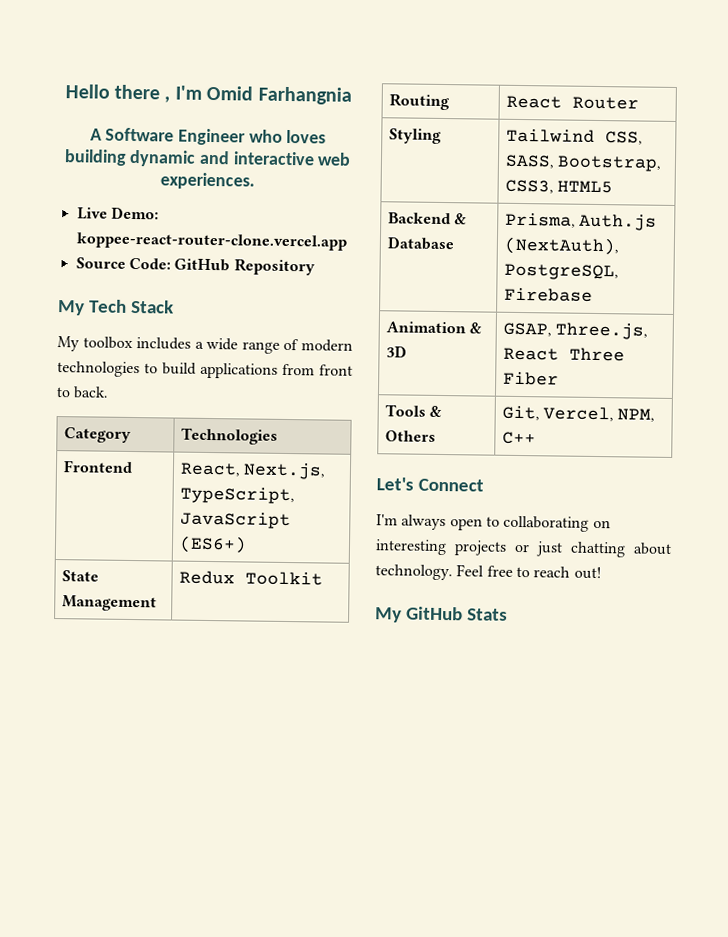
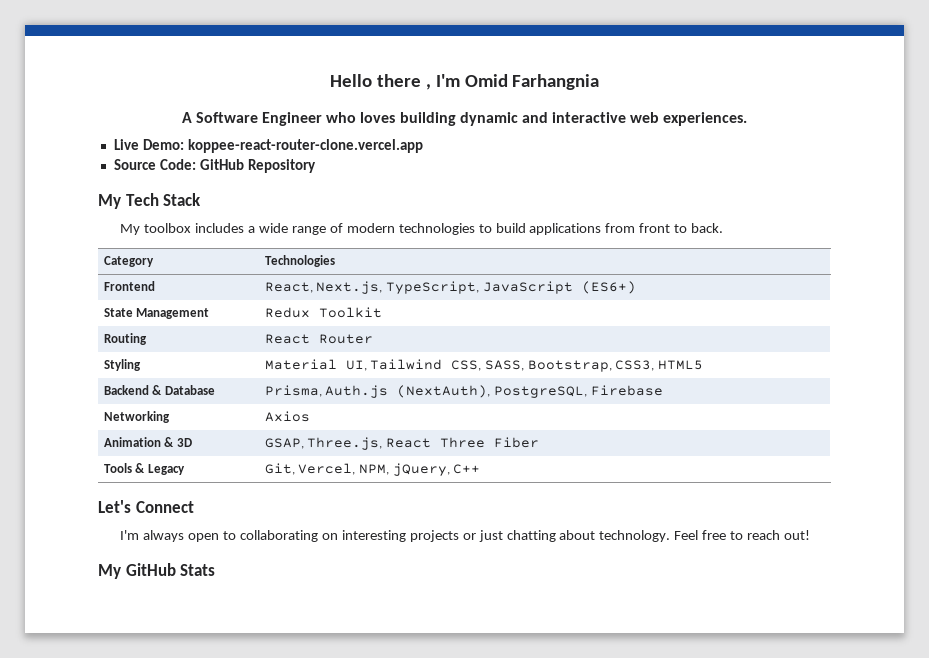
(442, 136) none -> [264,359,367,371] Material UI,
(593, 294) none -> [103,411,170,423] [264,411,310,422] // Networking | Axios
[384,430,436,442] Others -> [147,464,185,475] Legacy
(656, 415) none -> [392,463,450,476] jQuery,

